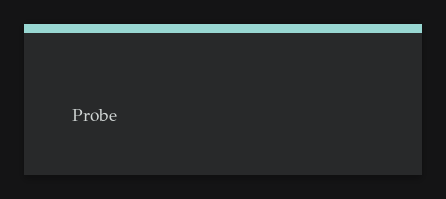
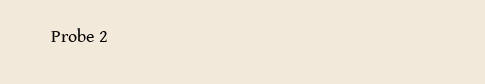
(117, 115) none -> [98,31,108,42] 2

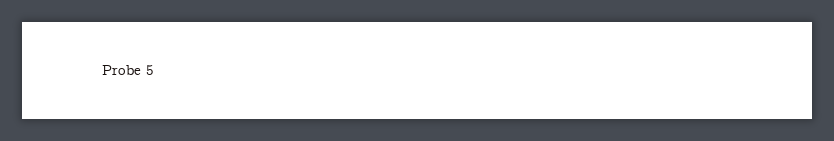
[98,31,108,42] 2 -> [146,65,154,75] 5

